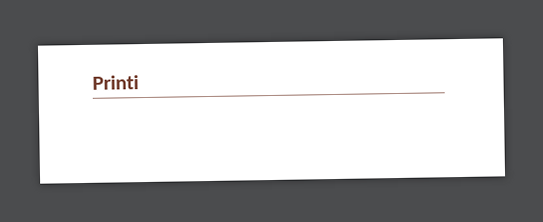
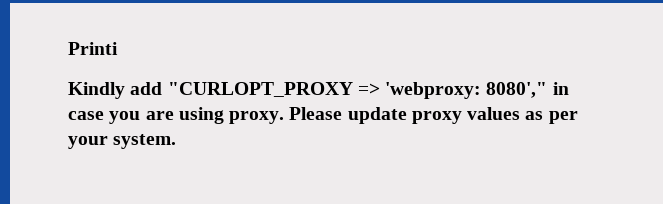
(139, 82) none -> [68,82,569,99] [68,107,578,124] [68,134,177,149] // Kindly add "CURLOPT_PROXY => 'webproxy: 8080'," in case you are using proxy. Please update proxy values as per your system.

